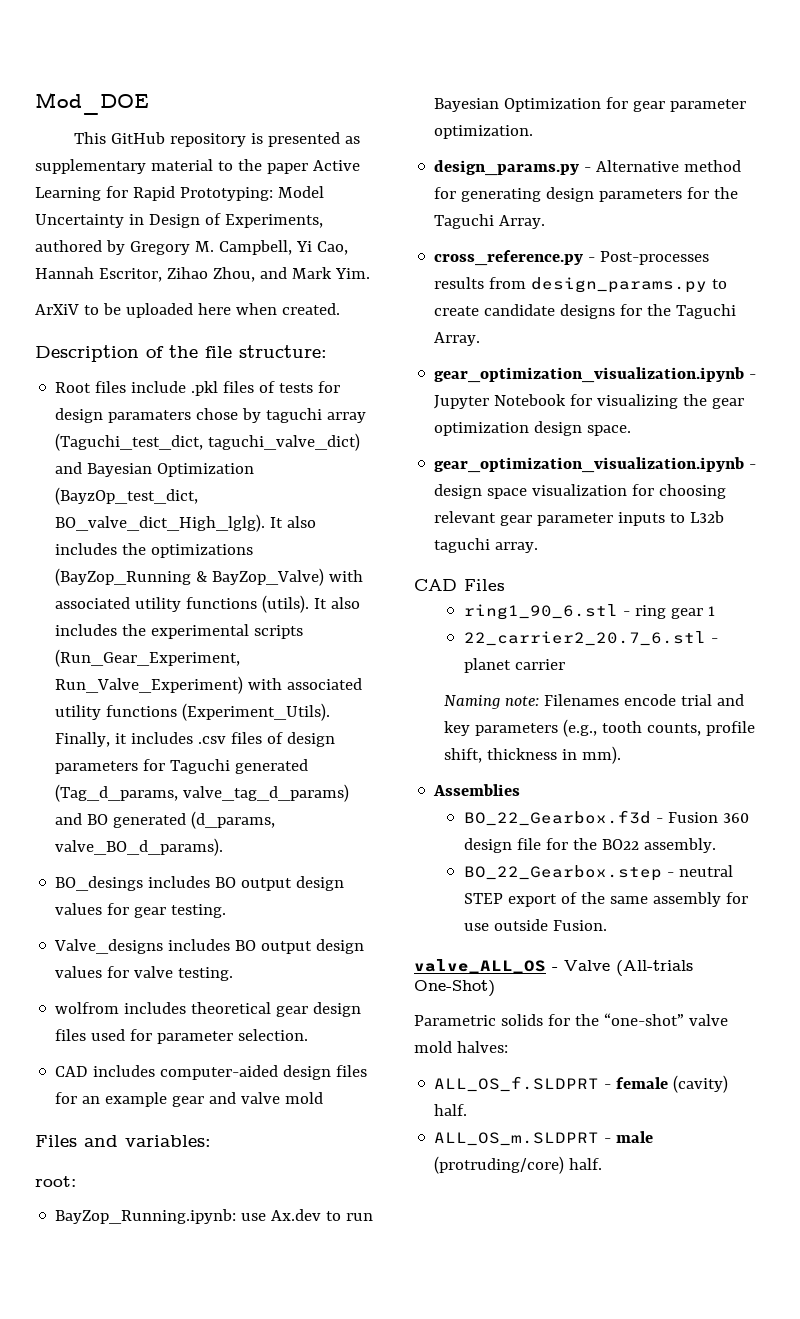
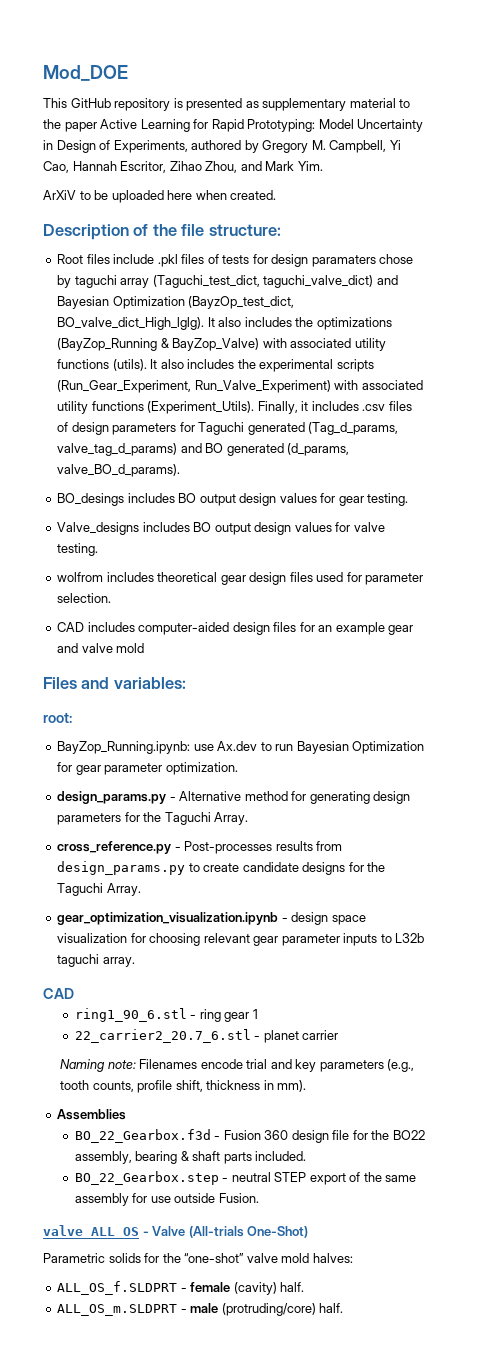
[434,367,757,383] [434,394,745,409] [434,421,632,436] // gear_optimization_visualization.ipynb - Jupyter Notebook for visualizing the gear optimization design space. -> (141, 889) none
[464,579,505,591] Files -> (74, 993) none
[644,838,717,853] assembly. -> [74,1151,307,1164] assembly, bearing & shaft parts included.

